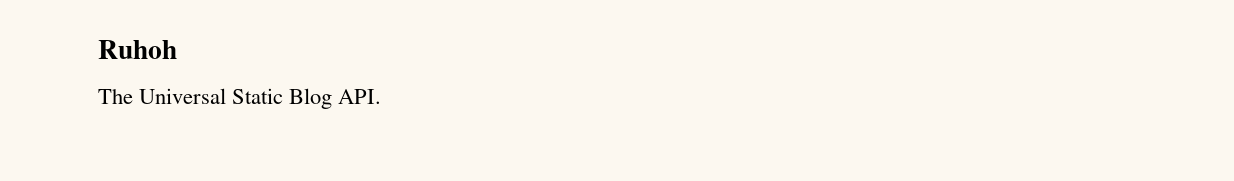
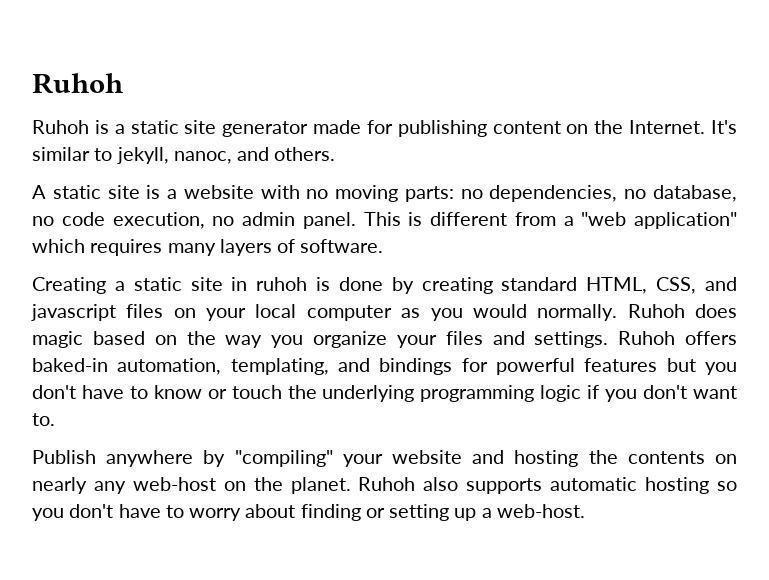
[98,88,382,109] The Universal Static Blog API. -> [32,120,737,137] [32,147,336,164] [32,185,738,202] [32,212,737,229] [32,239,384,256] [32,277,737,294] [31,304,738,321] [32,331,737,348] [32,358,738,375] [32,385,737,402] [32,413,55,426] [32,450,737,467] [32,477,737,494] [32,504,585,521] Ruhoh is a static site generator made for publishing content on the Internet. It's similar to jekyll, nanoc, and others. // A static site is a website with no moving parts: no dependencies, no database, no code execution, no admin panel. This is different from a "web application" which requires many layers of software. // Creating a static site in ruhoh is done by creating standard HTML, CSS, and javascript files on your local computer as you would normally. Ruhoh does magic based on the way you organize your files and settings. Ruhoh offers baked-in automation, templating, and bindings for powerful features but you don't have to know or touch the underlying programming logic if you don't want to. // Publish anywhere by "compiling" your website and hosting the contents on nearly any web-host on the planet. Ruhoh also supports automatic hosting so you don't have to worry about finding or setting up a web-host.

